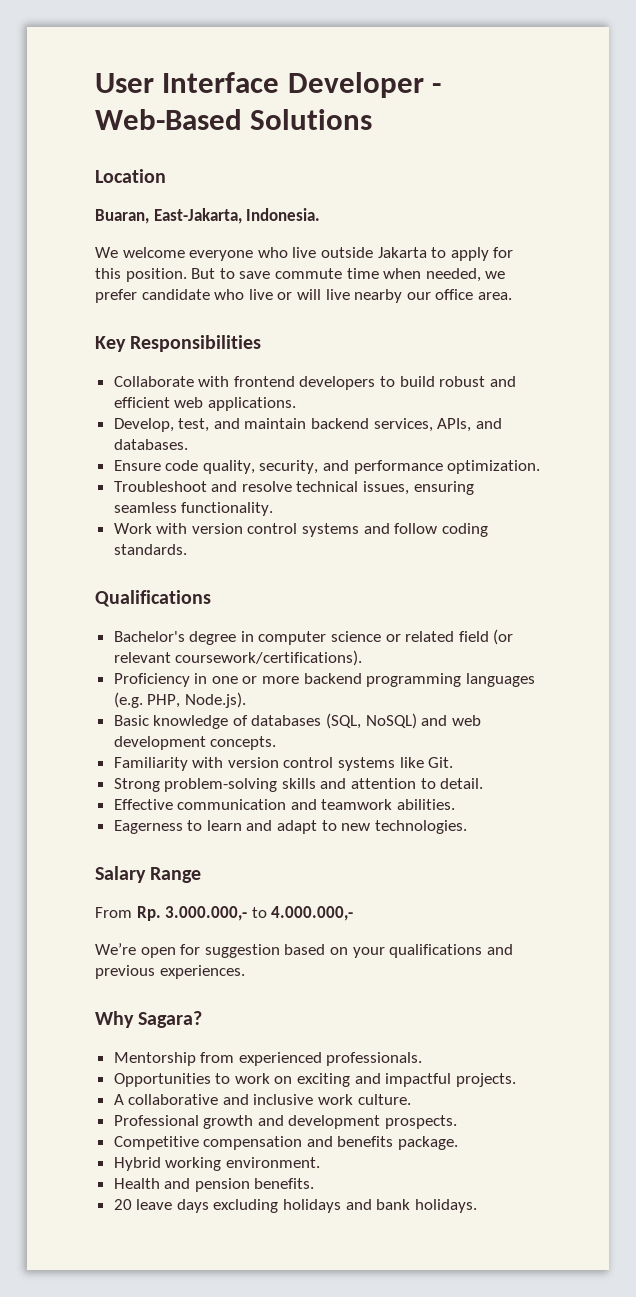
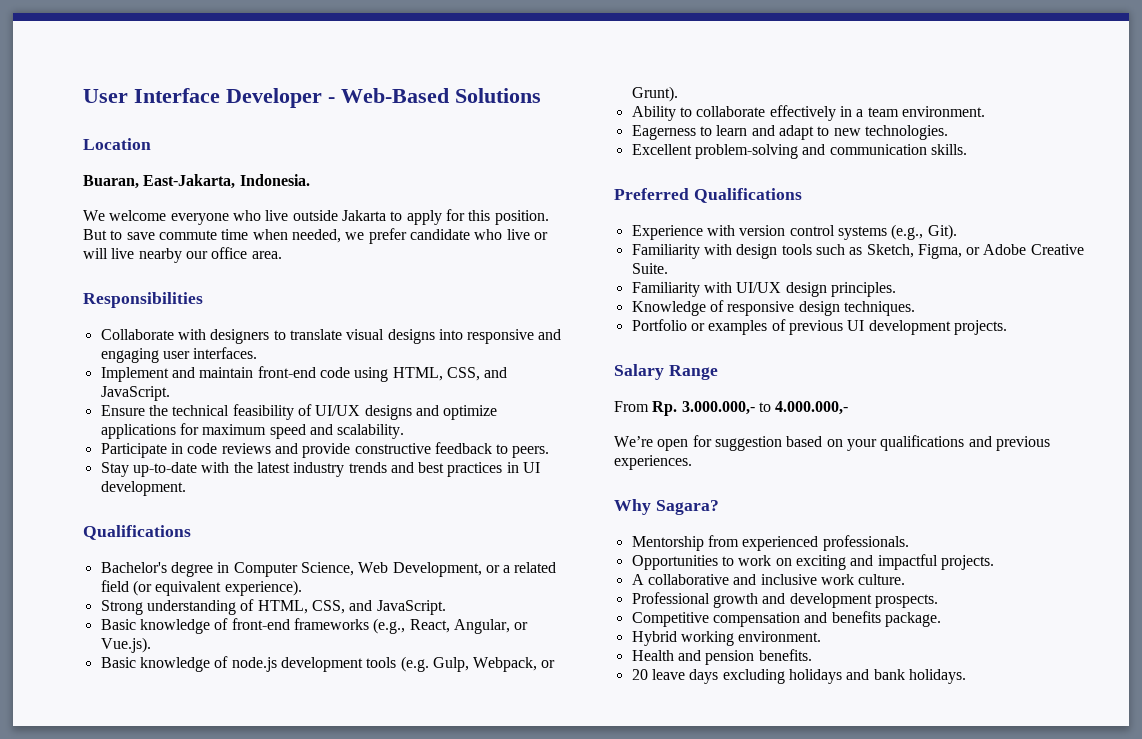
[95,336,126,352] Key -> (282, 255) none
[233,376,516,390] [113,397,296,411] [113,418,502,432] [113,439,188,450] [113,460,541,474] [113,481,474,495] [113,502,274,516] [113,523,488,537] [113,544,187,555] [95,590,211,607] [113,629,514,645] [113,650,363,666] [113,673,535,687] [113,692,246,708] [113,713,481,729] [113,736,277,750] [113,757,454,771] [113,778,484,792] [113,799,456,810] frontend developers to build robust and efficient web applications. // Develop, test, and maintain backend services, APIs, and databases. // Ensure code quality, security, and performance optimization. // Troubleshoot and resolve technical issues, ensuring seamless functionality. // Work with version control systems and follow coding standards. // Qualifications // Bachelor's degree in computer science or related field (or relevant coursework/certifications). // Proficiency in one or more backend programming languages (e.g. PHP, Node.js). // Basic knowledge of databases (SQL, NoSQL) and web development concepts. // Familiarity with version control systems like Git. // Strong problem-solving skills and attention to detail. // Effective communication and teamwork abilities. -> [210,329,562,344] [100,347,258,363] [100,366,508,382] [100,386,170,401] [100,404,498,420] [100,423,405,439] [100,442,550,458] [100,462,541,477] [100,481,186,496] [83,525,191,540] [100,562,557,577] [100,580,302,596] [100,599,446,615] [100,618,529,634] [100,637,151,653] [100,656,556,672] [631,86,678,102] [631,105,985,121] designers to translate visual designs into responsive and engaging user interfaces. // Implement and maintain front-end code using HTML, CSS, and JavaScript. // Ensure the technical feasibility of UI/UX designs and optimize applications for maximum speed and scalability. // Participate in code reviews and provide constructive feedback to peers. // Stay up-to-date with the latest industry trends and best practices in UI development. // Qualifications // Bachelor's degree in Computer Science, Web Development, or a related field (or equivalent experience). // Strong understanding of HTML, CSS, and JavaScript. // Basic knowledge of front-end frameworks (e.g., React, Angular, or Vue.js). // Basic knowledge of node.js development tools (e.g. Gulp, Webpack, or Grunt). // Ability to collaborate effectively in a team environment.
(467, 827) none -> [631,144,967,159] [614,188,802,203] [631,224,957,240] [631,244,1084,259] [631,263,668,274] [631,282,896,297] [631,300,915,316] [631,319,1007,335] // Excellent problem-solving and communication skills. // Preferred Qualifications // Experience with version control systems (e.g., Git). // Familiarity with design tools such as Sketch, Figma, or Adobe Creative Suite. // Familiarity with UI/UX design principles. // Knowledge of responsive design techniques. // Portfolio or examples of previous UI development projects.

